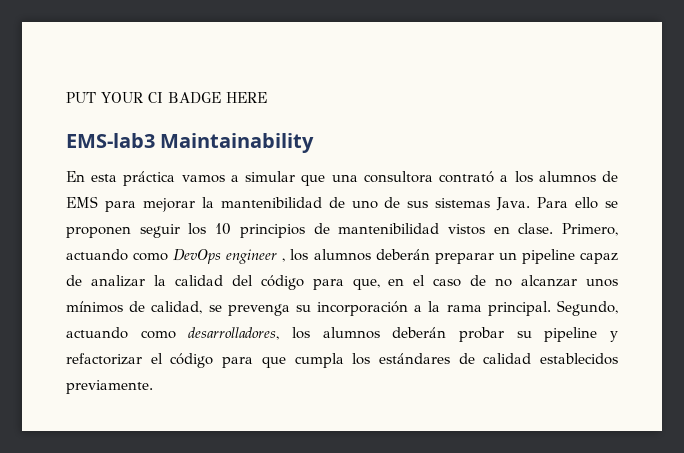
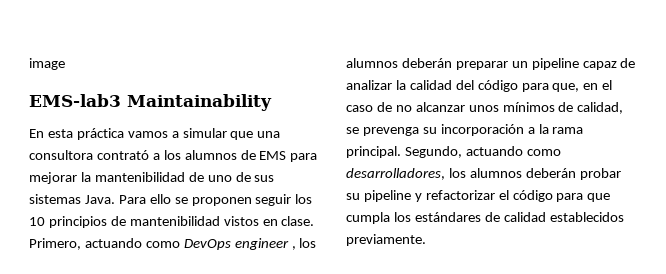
[66,92,267,104] PUT YOUR CI BADGE HERE -> [29,58,65,70] image

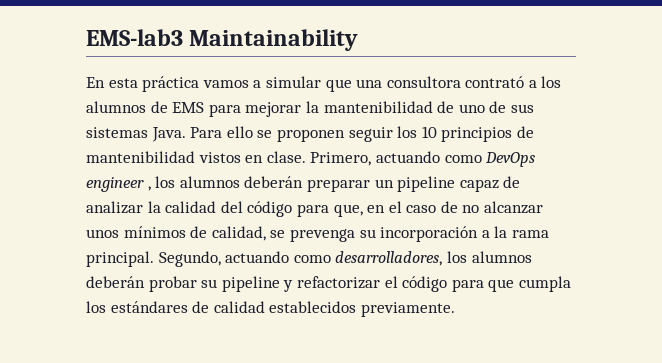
[29,58,65,70] image // -> (86, 37) none

